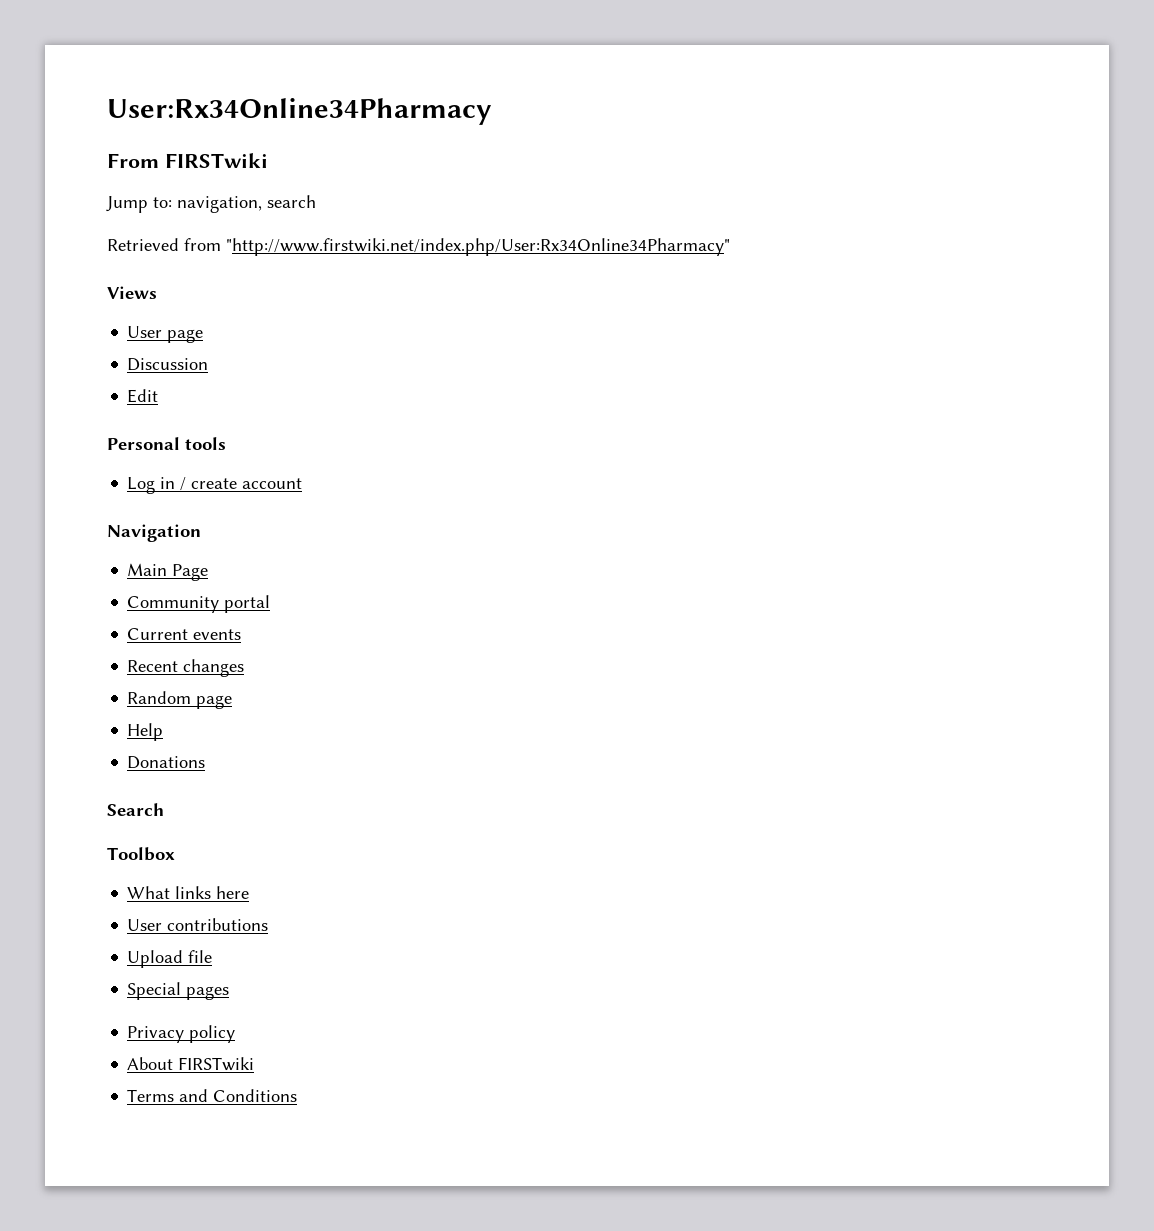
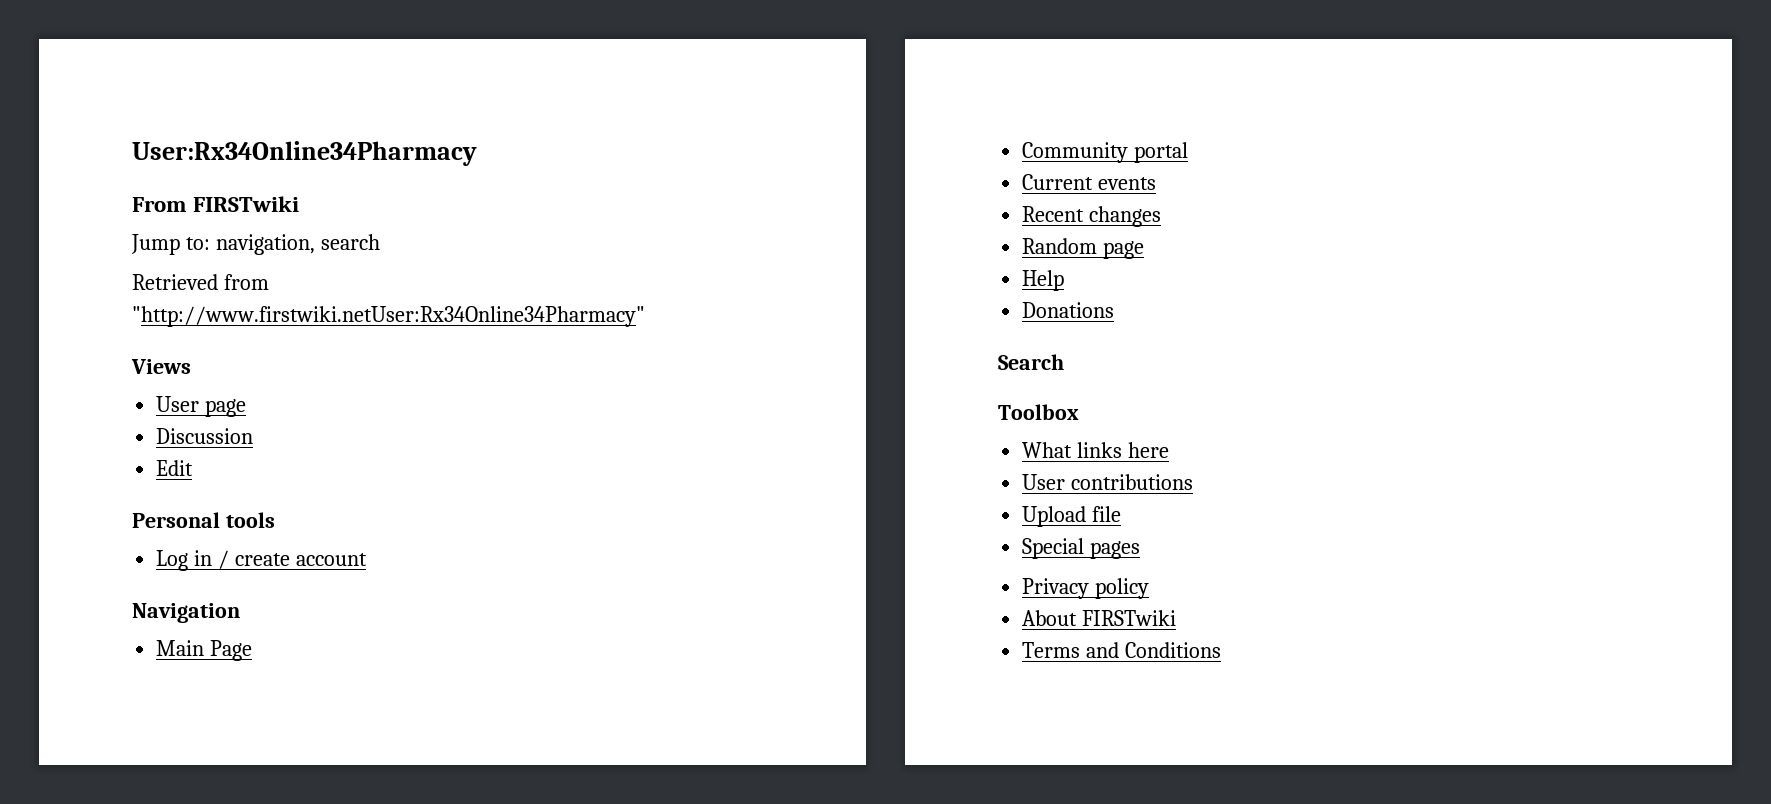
[226,238,730,256] "http://www.firstwiki.net/index.php/User:Rx34Online34Pharmacy" -> [132,306,645,327] "http://www.firstwiki.netUser:Rx34Online34Pharmacy"

